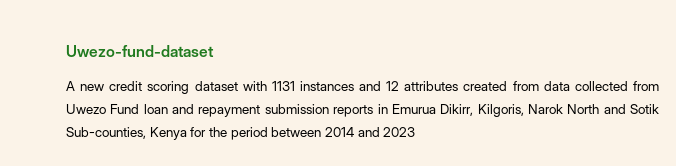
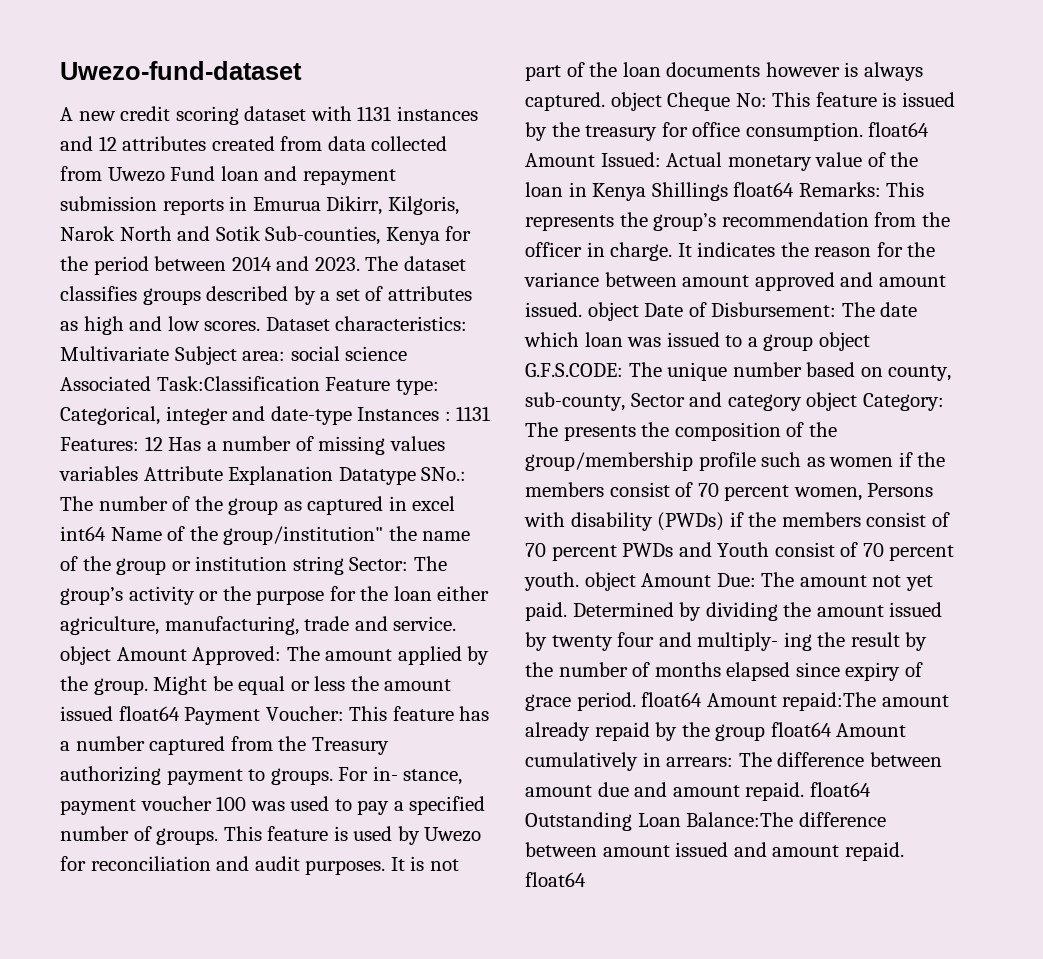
[383,127,416,137] 2023 -> [314,256,466,271] [60,286,472,305] [60,316,468,335] [60,346,408,365] [60,376,439,395] [60,406,491,425] [60,436,445,455] [59,466,467,485] [60,496,456,515] [60,526,471,545] [60,556,447,575] [60,586,490,605] [60,616,457,635] [60,646,490,665] [60,676,452,695] [60,706,490,725] [60,736,389,755] [60,766,463,785] [60,796,486,815] [60,826,482,845] [60,856,459,875] [525,62,923,81] [525,92,955,111] [525,122,930,141] [525,152,919,171] [525,182,925,201] [525,212,950,231] [525,242,936,261] [524,272,946,291] [525,302,918,321] [524,332,870,351] [525,362,952,381] [525,392,944,411] [525,422,837,441] [525,452,946,471] [525,482,934,501] [524,512,950,531] [525,542,955,561] [524,572,933,591] [525,602,943,621] [525,632,928,651] [525,662,923,681] [525,692,949,711] [525,722,907,741] [525,752,942,771] [525,782,871,801] [525,812,886,831] [525,842,904,861] [525,872,586,887] 2023. The dataset classifies groups described by a set of attributes as high and low scores. Dataset characteristics: Multivariate Subject area: social science Associated Task:Classification Feature type: Categorical, integer and date-type Instances : 1131 Features: 12 Has a number of missing values variables Attribute Explanation Datatype SNo.: The number of the group as captured in excel int64 Name of the group/institution" the name of the group or institution string Sector: The group’s activity or the purpose for the loan either agriculture, manufacturing, trade and service. object Amount Approved: The amount applied by the group. Might be equal or less the amount issued float64 Payment Voucher: This feature has a number captured from the Treasury authorizing payment to groups. For in- stance, payment voucher 100 was used to pay a specified number of groups. This feature is used by Uwezo for reconciliation and audit purposes. It is not part of the loan documents however is always captured. object Cheque No: This feature is issued by the treasury for office consumption. float64 Amount Issued: Actual monetary value of the loan in Kenya Shillings float64 Remarks: This represents the group’s recommendation from the officer in charge. It indicates the reason for the variance between amount approved and amount issued. object Date of Disbursement: The date which loan was issued to a group object G.F.S.CODE: The unique number based on county, sub-county, Sector and category object Category: The presents the composition of the group/membership profile such as women if the members consist of 70 percent women, Persons with disability (PWDs) if the members consist of 70 percent PWDs and Youth consist of 70 percent youth. object Amount Due: The amount not yet paid. Determined by dividing the amount issued by twenty four and multiply- ing the result by the number of months elapsed since expiry of grace period. float64 Amount repaid:The amount already repaid by the group float64 Amount cumulatively in arrears: The difference between amount due and amount repaid. float64 Outstanding Loan Balance:The difference between amount issued and amount repaid. float64

